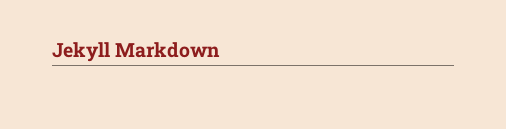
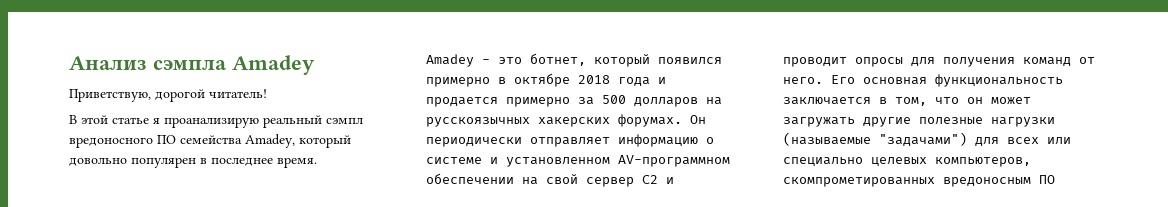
[52,42,221,62] Jekyll Markdown -> [69,55,315,75] [69,89,267,102] [69,115,363,128] [69,134,351,148] [69,157,317,168] [426,53,722,67] [426,73,666,87] [426,95,722,107] [426,114,706,127] [426,134,714,147] [426,155,730,167] [426,173,674,187] [783,57,1095,67] [783,74,1063,87] [783,97,1031,106] [783,117,1055,127] [783,132,1071,146] [783,157,1031,167] [783,175,1055,187] Анализ сэмпла Amadey // Приветствую, дорогой читатель! // В этой статье я проанализирую реальный сэмпл вредоносного ПО семейства Amadey, который довольно популярен в последнее время. // Amadey - это ботнет, который появился примерно в октябре 2018 года и продается примерно за 500 долларов на русскоязычных хакерских форумах. Он периодически отправляет информацию о системе и установленном AV-программном обеспечении на свой сервер C2 и проводит опросы для получения команд от него. Его основная функциональность заключается в том, что он может загружать другие полезные нагрузки (называемые "задачами") для всех или специально целевых компьютеров, скомпрометированных вредоносным ПО

